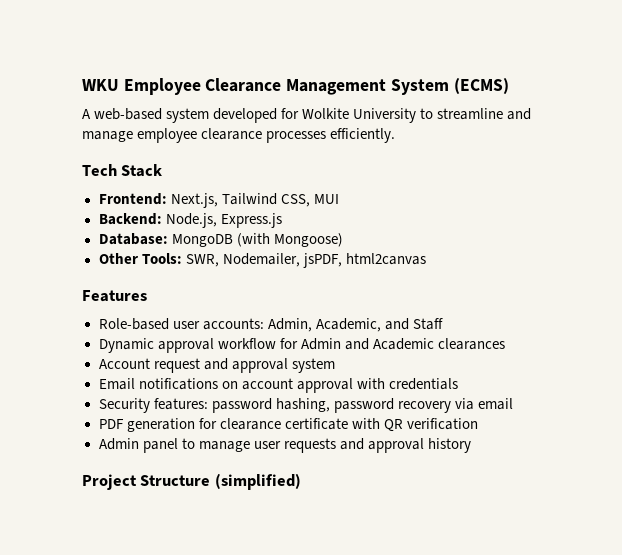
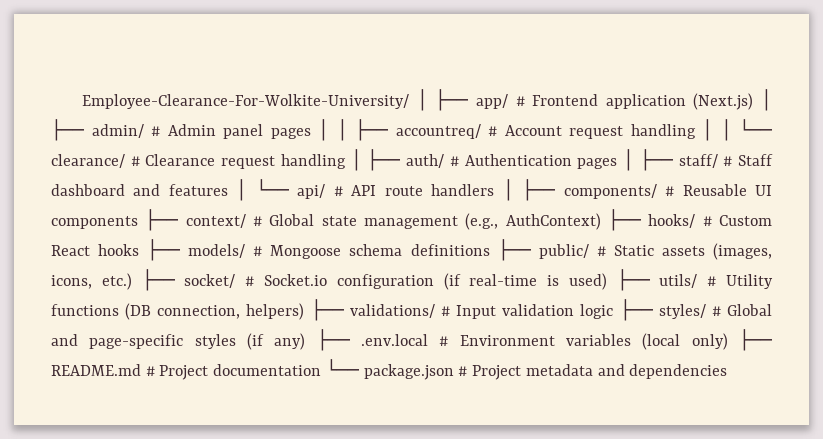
[82,78,509,95] [82,108,532,123] [82,128,396,143] [82,164,163,177] [98,193,339,208] [98,213,282,228] [98,233,343,247] [98,253,426,268] [82,290,147,302] [98,318,443,332] [98,338,505,353] [98,358,335,373] [98,378,458,393] [98,398,513,413] [98,418,478,432] [98,438,471,453] [82,473,301,490] WKU Employee Clearance Management System (ECMS) // A web-based system developed for Wolkite University to streamline and manage employee clearance processes efficiently. // Tech Stack // Frontend: Next.js, Tailwind CSS, MUI // Backend: Node.js, Express.js // Database: MongoDB (with Mongoose) // Other Tools: SWR, Nodemailer, jsPDF, html2canvas // Features // Role-based user accounts: Admin, Academic, and Staff // Dynamic approval workflow for Admin and Academic clearances // Account request and approval system // Email notifications on account approval with credentials // Security features: password hashing, password recovery via email // PDF generation for clearance certificate with QR verification // Admin panel to manage user requests and approval history // Project Structure (simplified) -> [82,89,773,111] [51,119,773,141] [51,149,774,171] [51,179,772,201] [51,209,773,231] [51,239,773,261] [51,269,774,291] [51,299,773,321] [51,329,774,351] [51,359,728,380] Employee-Clearance-For-Wolkite-University/ │ ├── app/ # Frontend application (Next.js) │ ├── admin/ # Admin panel pages │ │ ├── accountreq/ # Account request handling │ │ └── clearance/ # Clearance request handling │ ├── auth/ # Authentication pages │ ├── staff/ # Staff dashboard and features │ └── api/ # API route handlers │ ├── components/ # Reusable UI components ├── context/ # Global state management (e.g., AuthContext) ├── hooks/ # Custom React hooks ├── models/ # Mongoose schema definitions ├── public/ # Static assets (images, icons, etc.) ├── socket/ # Socket.io configuration (if real-time is used) ├── utils/ # Utility functions (DB connection, helpers) ├── validations/ # Input validation logic ├── styles/ # Global and page-specific styles (if any) ├── .env.local # Environment variables (local only) ├── README.md # Project documentation └── package.json # Project metadata and dependencies

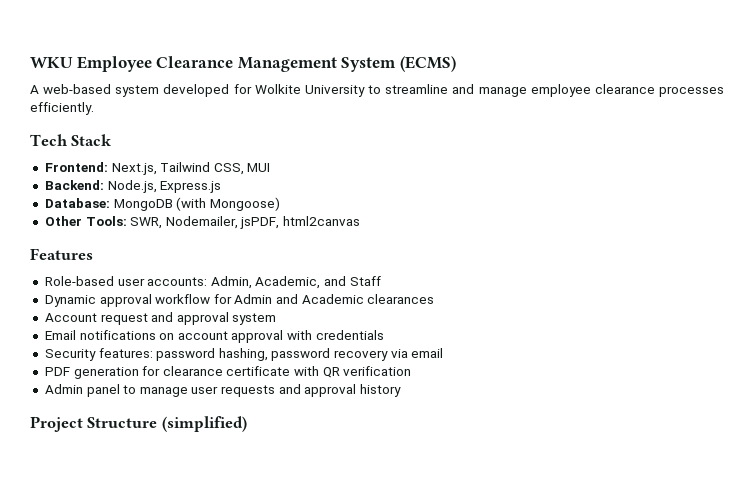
[82,89,773,111] [51,119,773,141] [51,149,774,171] [51,179,772,201] [51,209,773,231] [51,239,773,261] [51,269,774,291] [51,299,773,321] [51,329,774,351] [51,359,728,380] Employee-Clearance-For-Wolkite-University/ │ ├── app/ # Frontend application (Next.js) │ ├── admin/ # Admin panel pages │ │ ├── accountreq/ # Account request handling │ │ └── clearance/ # Clearance request handling │ ├── auth/ # Authentication pages │ ├── staff/ # Staff dashboard and features │ └── api/ # API route handlers │ ├── components/ # Reusable UI components ├── context/ # Global state management (e.g., AuthContext) ├── hooks/ # Custom React hooks ├── models/ # Mongoose schema definitions ├── public/ # Static assets (images, icons, etc.) ├── socket/ # Socket.io configuration (if real-time is used) ├── utils/ # Utility functions (DB connection, helpers) ├── validations/ # Input validation logic ├── styles/ # Global and page-specific styles (if any) ├── .env.local # Environment variables (local only) ├── README.md # Project documentation └── package.json # Project metadata and dependencies -> [30,56,456,72] [30,84,724,97] [30,102,94,115] [30,134,112,146] [44,162,271,175] [44,180,222,193] [44,197,280,211] [44,216,361,229] [30,248,93,260] [44,276,381,289] [44,294,435,307] [44,312,277,325] [44,330,384,343] [44,348,444,361] [44,366,412,379] [44,384,402,397] [30,416,247,432] WKU Employee Clearance Management System (ECMS) // A web-based system developed for Wolkite University to streamline and manage employee clearance processes efficiently. // Tech Stack // Frontend: Next.js, Tailwind CSS, MUI // Backend: Node.js, Express.js // Database: MongoDB (with Mongoose) // Other Tools: SWR, Nodemailer, jsPDF, html2canvas // Features // Role-based user accounts: Admin, Academic, and Staff // Dynamic approval workflow for Admin and Academic clearances // Account request and approval system // Email notifications on account approval with credentials // Security features: password hashing, password recovery via email // PDF generation for clearance certificate with QR verification // Admin panel to manage user requests and approval history // Project Structure (simplified)

